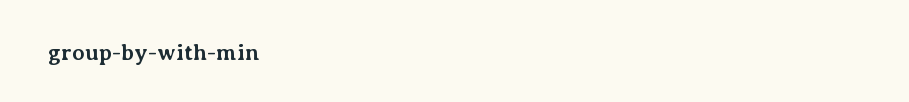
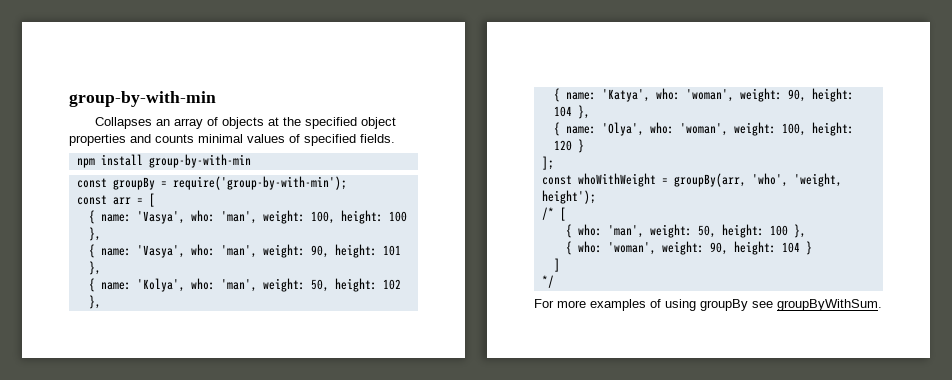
[48,44,260,65] group-by-with-min -> [69,91,216,107] [94,117,396,129] [69,134,395,146] [76,154,251,168] [76,176,347,190] [76,193,155,207] [88,210,407,224] [88,227,101,241] [88,244,401,258] [88,261,101,275] [88,278,401,292] [88,295,101,309] [553,88,854,102] [553,105,590,119] [553,122,854,136] [553,139,584,153] [541,156,554,170] [541,173,842,187] [541,190,596,204] [541,207,566,221] [565,224,806,238] [565,241,812,255] [553,258,560,272] [541,275,554,288] [534,299,882,311] group-by-with-min // Collapses an array of objects at the specified object properties and counts minimal values of specified fields. // npm install group-by-with-min // const groupBy = require('group-by-with-min'); // const arr = [ // { name: 'Vasya', who: 'man', weight: 100, height: 100 }, // { name: 'Vasya', who: 'man', weight: 90, height: 101 }, // { name: 'Kolya', who: 'man', weight: 50, height: 102 }, // { name: 'Katya', who: 'woman', weight: 90, height: 104 }, // { name: 'Olya', who: 'woman', weight: 100, height: 120 } // ]; // const whoWithWeight = groupBy(arr, 'who', 'weight, height'); // /* [ // { who: 'man', weight: 50, height: 100 }, // { who: 'woman', weight: 90, height: 104 } // ] // */ // For more examples of using groupBy see groupByWithSum.

